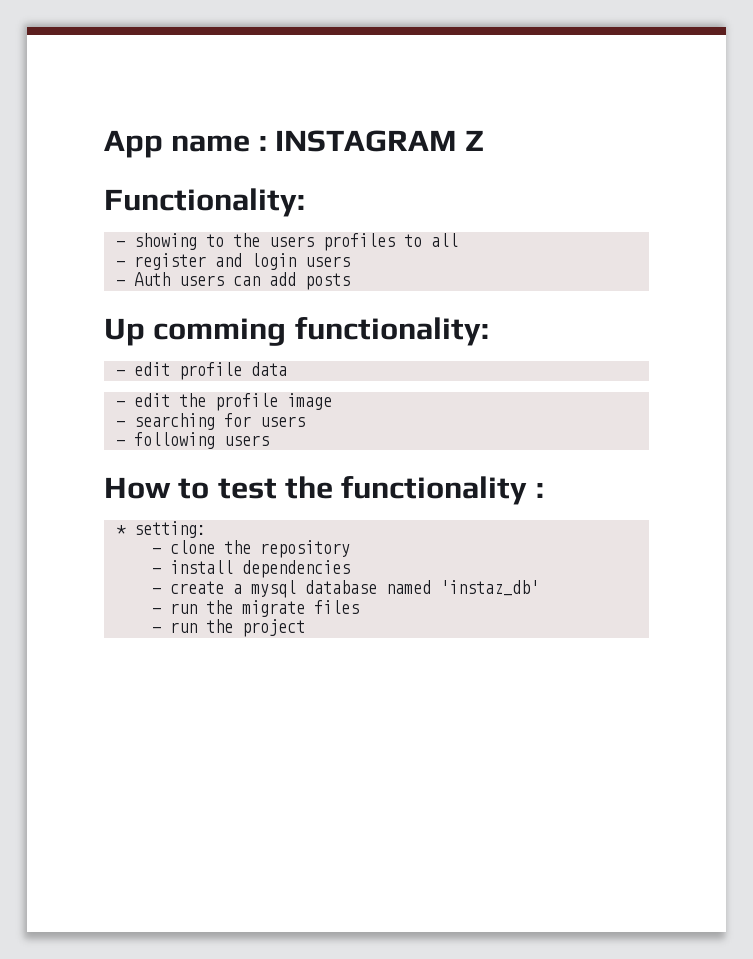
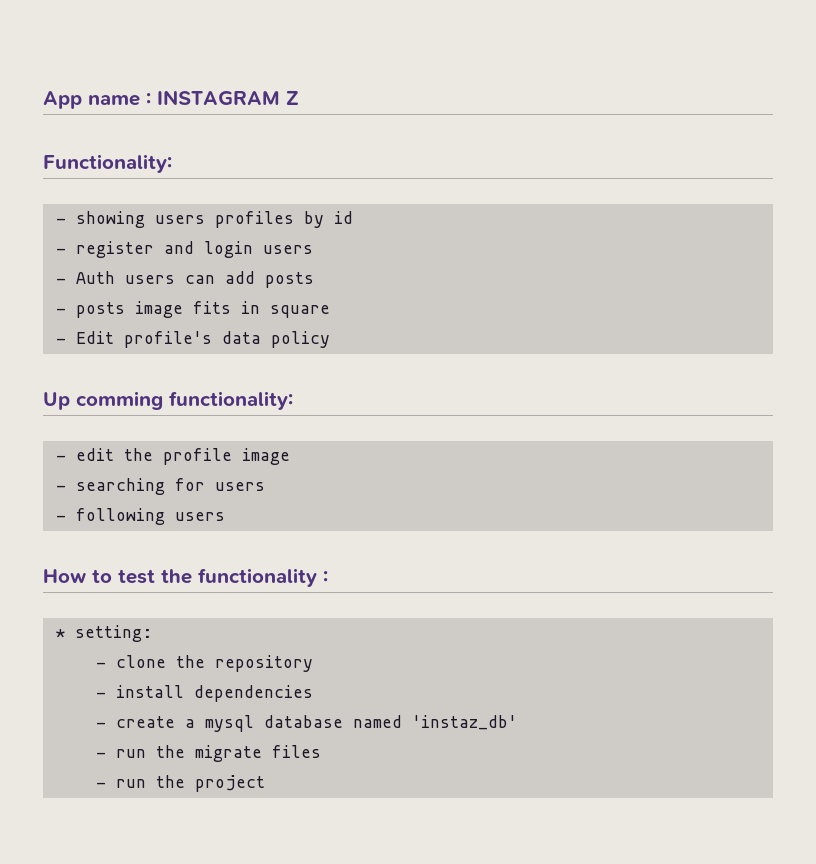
[205,233,458,251] to the users profiles to all -> [154,211,353,228] users profiles by id
(350, 281) none -> [55,301,330,318] [55,331,330,348] // - posts image fits in square // - Edit profile's data policy
[115,362,287,380] // - edit profile data -> (293, 400) none

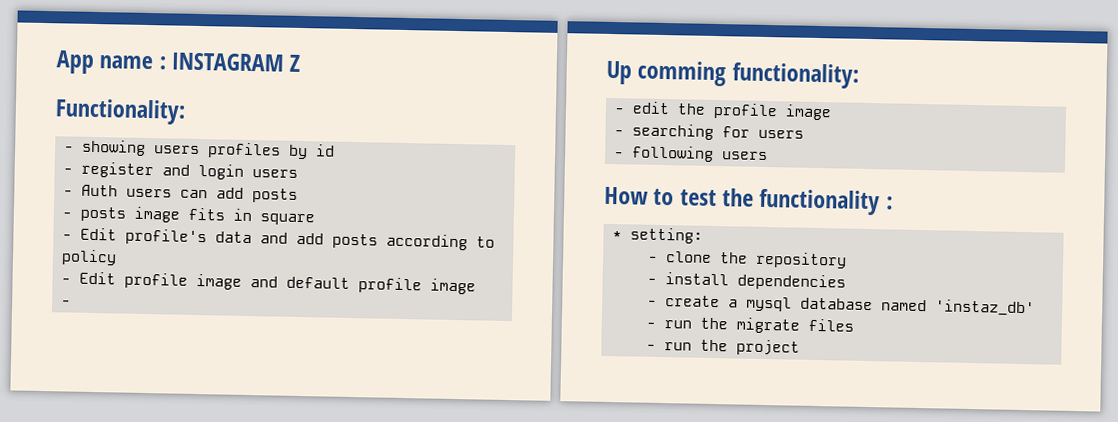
[270,331,330,348] policy -> [259,232,495,251] [60,249,117,266] [60,271,476,295] [60,300,71,306] and add posts according to policy // - Edit profile image and default profile image // -

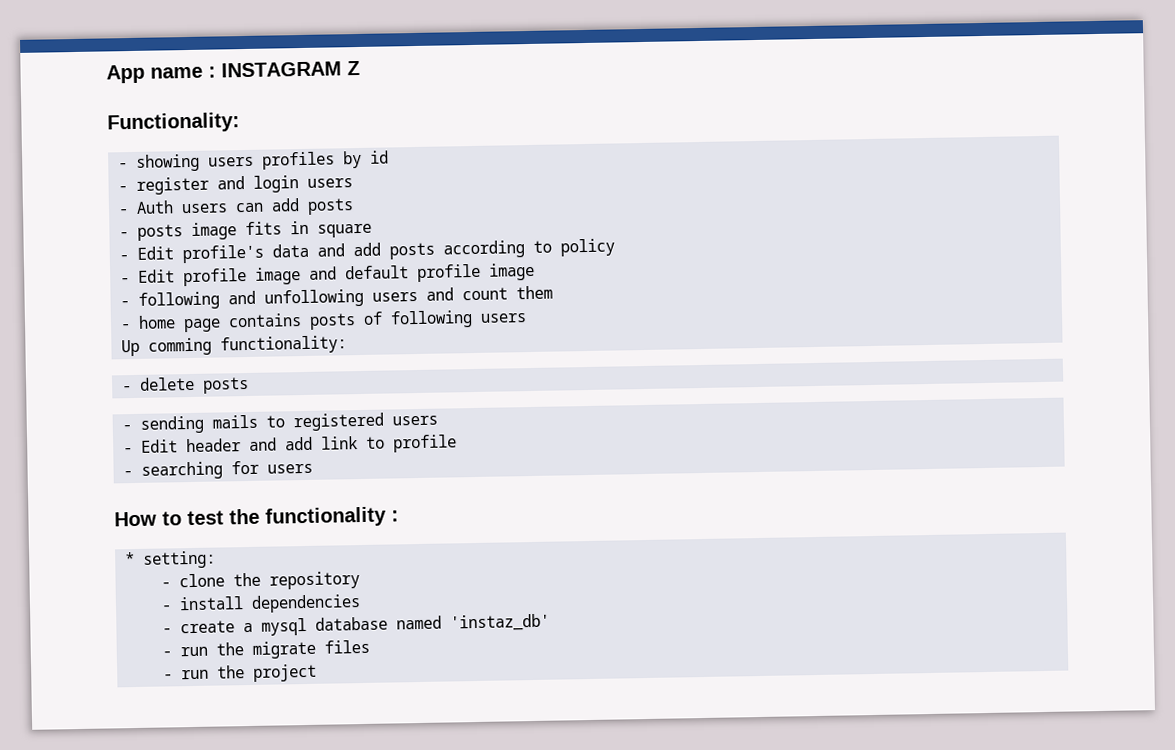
[606,60,859,89] [613,101,832,121] // Up comming functionality: // - edit the profile image -> [137,285,553,310] [120,310,527,333] [120,335,347,357] [121,376,249,394] [121,412,438,434] [122,434,457,454] following and unfollowing users and count them // - home page contains posts of following users // Up comming functionality: // - delete posts // - sending mails to registered users // - Edit header and add link to profile
[613,145,768,162] // - following users -> (313, 468) none

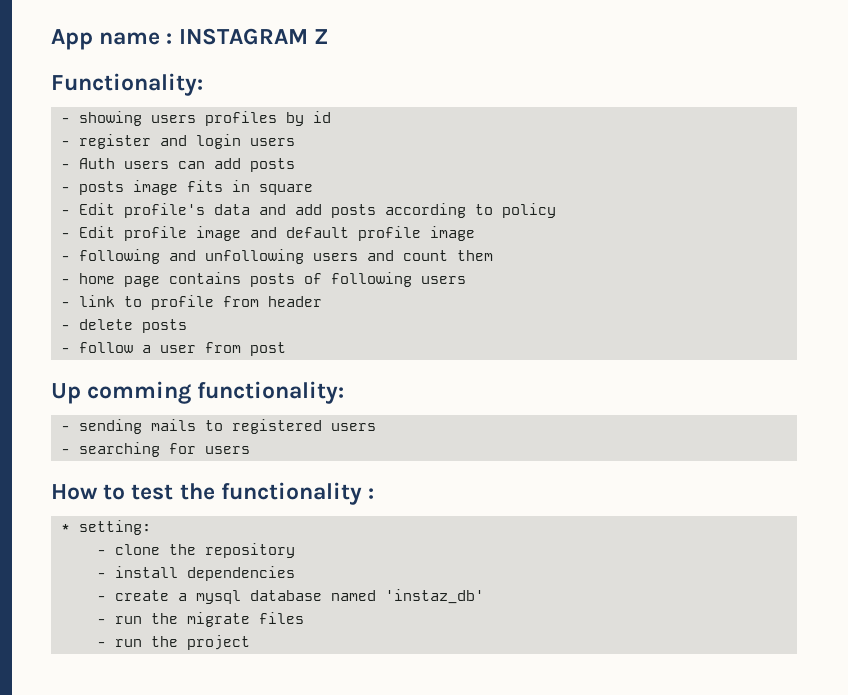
[120,335,347,357] [121,376,249,394] Up comming functionality: // - delete posts -> [60,295,322,310] [60,319,187,333] [60,342,286,356] [51,381,345,404] - link to profile from header // - delete posts // - follow a user from post // Up comming functionality:
[122,434,457,454] // - Edit header and add link to profile -> (376, 427) none

